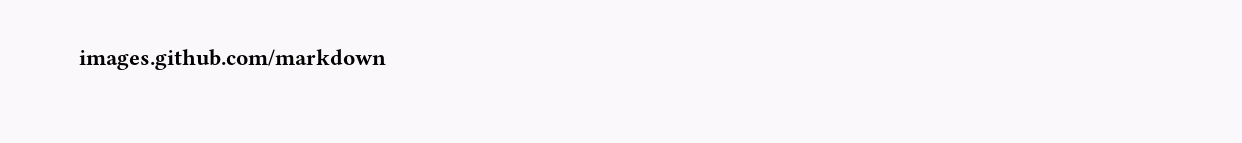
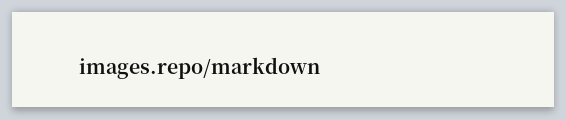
[79,49,386,70] images.github.com/markdown -> [79,57,320,79] images.repo/markdown

